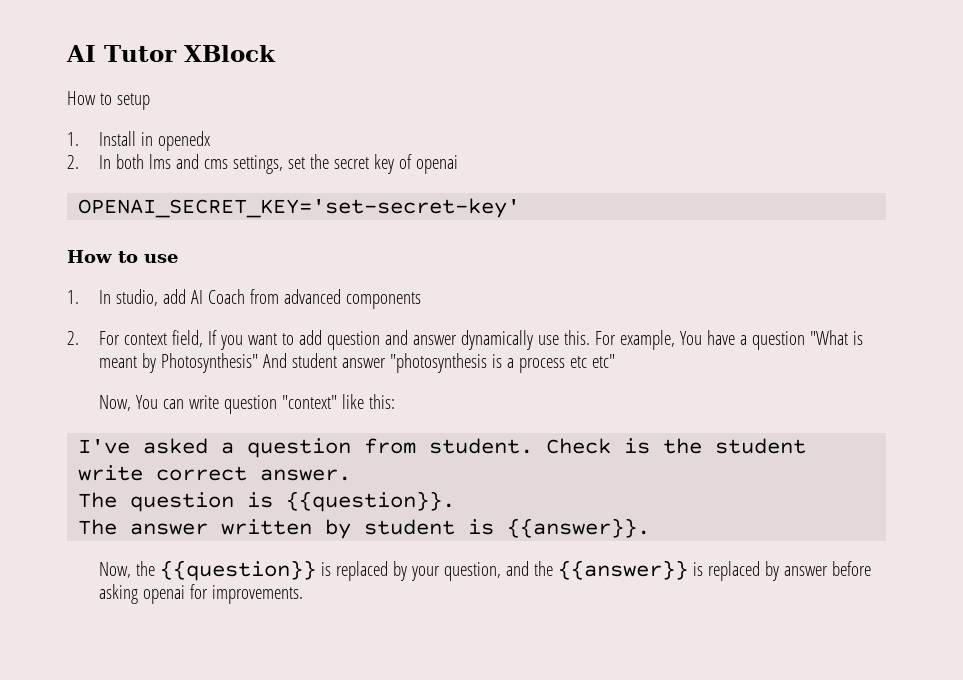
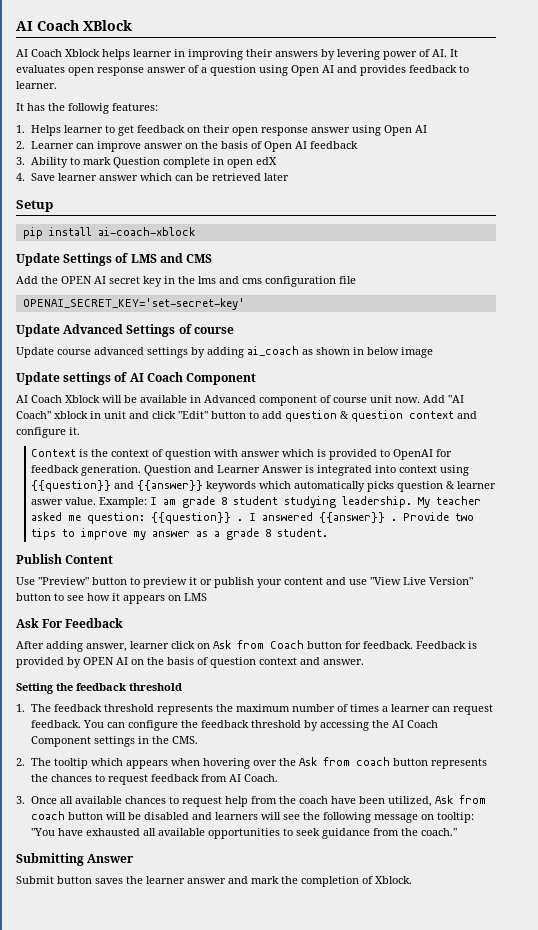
[66,45,177,62] AI Tutor -> [16,20,79,31] AI Coach
[67,91,150,110] [67,131,210,151] [67,154,458,174] [78,198,521,218] [67,250,178,263] [67,289,421,309] [67,330,863,350] [98,353,615,373] [98,394,395,414] [78,438,807,458] [78,465,352,481] [78,491,456,512] [78,518,651,539] [98,560,871,581] [98,584,303,604] How to setup // 1. Install in openedx // 2. In both lms and cms settings, set the secret key of openai // OPENAI_SECRET_KEY='set-secret-key' // How to use // 1. In studio, add AI Coach from advanced components // 2. For context field, If you want to add question and answer dynamically use this. For example, You have a question "What is meant by Photosynthesis" And student answer "photosynthesis is a process etc etc" // Now, You can write question "context" like this: // I've asked a question from student. Check is the student write correct answer. // The question is {{question}}. // The answer written by student is {{answer}}. // Now, the {{question}} is replaced by your question, and the {{answer}} is replaced by answer before asking openai for improvements. -> [16,49,458,60] [16,65,469,76] [16,81,57,89] [16,103,158,114] [16,125,428,136] [16,141,359,152] [16,157,278,168] [16,173,290,181] [16,200,53,212] [22,227,195,239] [16,253,213,266] [16,276,356,287] [22,298,245,310] [16,324,234,337] [16,346,433,358] [16,372,257,385] [16,395,464,406] [16,410,477,422] [16,427,80,438] [31,449,453,460] [31,465,470,476] [31,480,497,492] [31,496,482,508] [31,512,475,524] [31,528,329,540] [16,554,114,564] [16,577,473,588] [16,593,207,604] [16,618,124,628] [16,640,477,652] [16,657,364,668] [16,683,182,694] [16,704,494,715] [31,720,439,731] [31,736,199,747] [16,757,488,769] [31,774,279,785] [16,795,487,807] [31,811,475,823] [31,828,458,839] [16,853,135,866] [16,876,412,887] AI Coach Xblock helps learner in improving their answers by levering power of AI. It evaluates open response answer of a question using Open AI and provides feedback to learner. // It has the followig features: // 1. Helps learner to get feedback on their open response answer using Open AI // 2. Learner can improve answer on the basis of Open AI feedback // 3. Ability to mark Question complete in open edX // 4. Save learner answer which can be retrieved later // Setup // pip install ai-coach-xblock // Update Settings of LMS and CMS // Add the OPEN AI secret key in the lms and cms configuration file // OPENAI_SECRET_KEY='set-secret-key' // Update Advanced Settings of course // Update course advanced settings by adding ai_coach as shown in below image // Update settings of AI Coach Component // AI Coach Xblock will be available in Advanced component of course unit now. Add "AI Coach" xblock in unit and click "Edit" button to add question & question context and configure it. // Context is the context of question with answer which is provided to OpenAI for feedback generation. Question and Learner Answer is integrated into context using {{question}} and {{answer}} keywords which automatically picks question & learner aswer value. Example: I am grade 8 student studying leadership. My teacher asked me question: {{question}} . I answered {{answer}} . Provide two tips to improve my answer as a grade 8 student. // Publish Content // Use "Preview" button to preview it or publish your content and use "View Live Version" button to see how it appears on LMS // Ask For Feedback // After adding answer, learner click on Ask from Coach button for feedback. Feedback is provided by OPEN AI on the basis of question context and answer. // Setting the feedback threshold // 1. The feedback threshold represents the maximum number of times a learner can request feedback. You can configure the feedback threshold by accessing the AI Coach Component settings in the CMS. // 2. The tooltip which appears when hovering over the Ask from coach button represents the chances to request feedback from AI Coach. // 3. Once all available chances to request help from the coach have been utilized, Ask from coach button will be disabled and learners will see the following message on tooltip: "You have exhausted all available opportunities to seek guidance from the coach." // Submitting Answer // Submit button saves the learner answer and mark the completion of Xblock.

